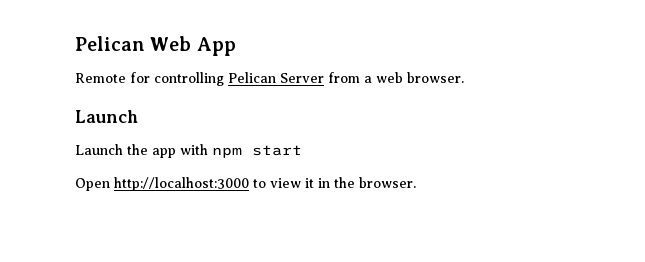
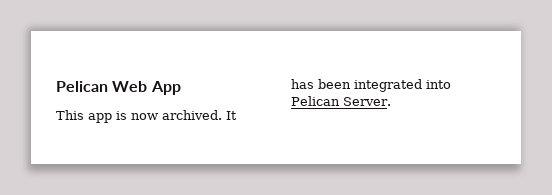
[75,72,464,86] [75,110,138,123] [75,144,302,158] [75,177,416,191] Remote for controlling Pelican Server from a web browser. // Launch // Launch the app with npm start // Open http://localhost:3000 to view it in the browser. -> [56,110,237,123] [291,79,451,92] [291,96,391,106] This app is now archived. It has been integrated into Pelican Server.

